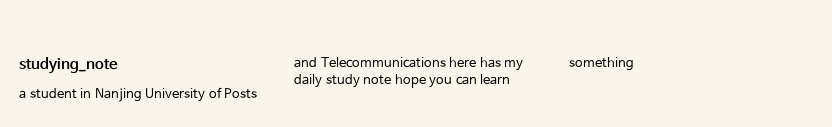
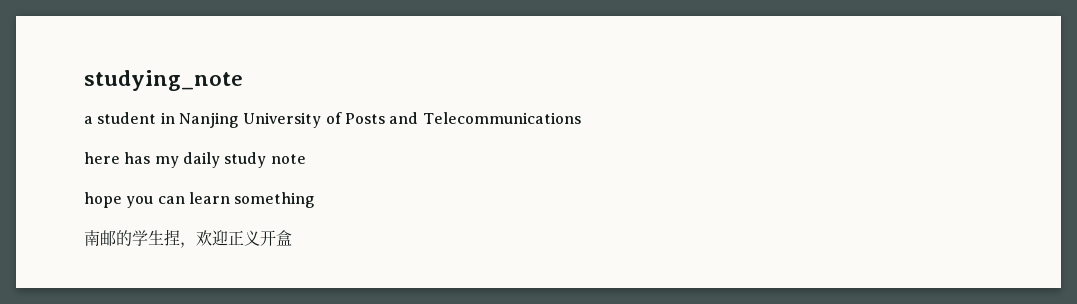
(446, 62) none -> (581, 118) //
(392, 80) none -> (306, 159) //
(634, 64) none -> [84,229,292,248] // 南邮的学生捏，欢迎正义开盒

